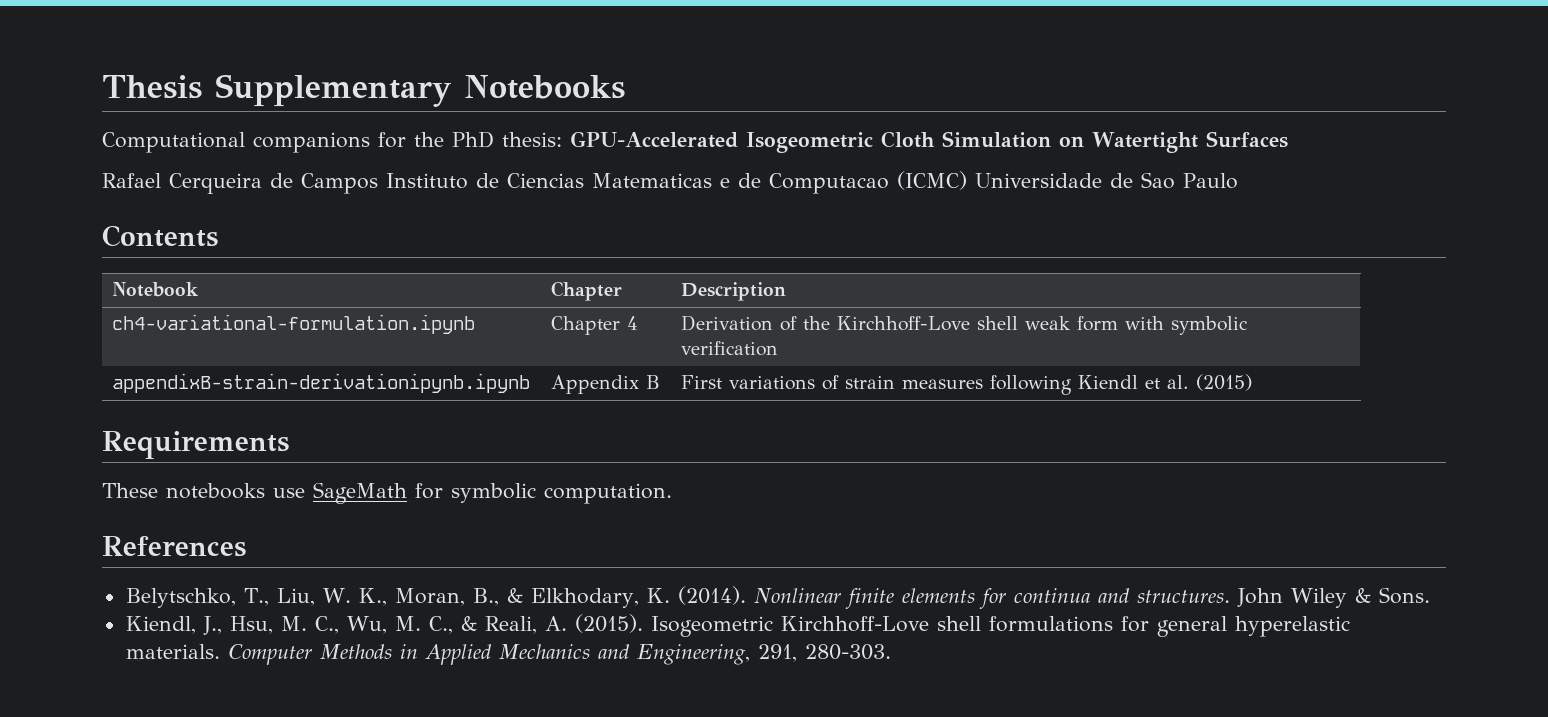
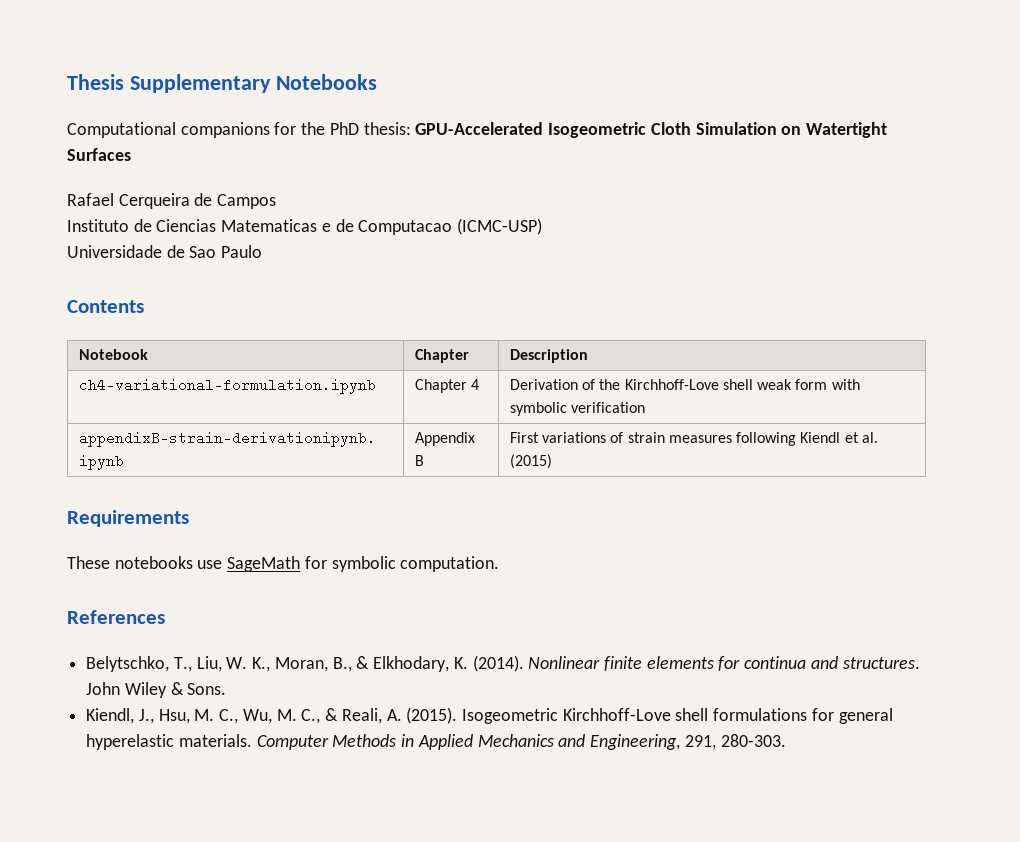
(378, 183) none -> (277, 201) //
[897,171,967,190] (ICMC) -> [457,218,543,235] (ICMC-USP) //

